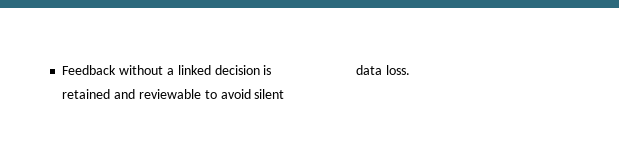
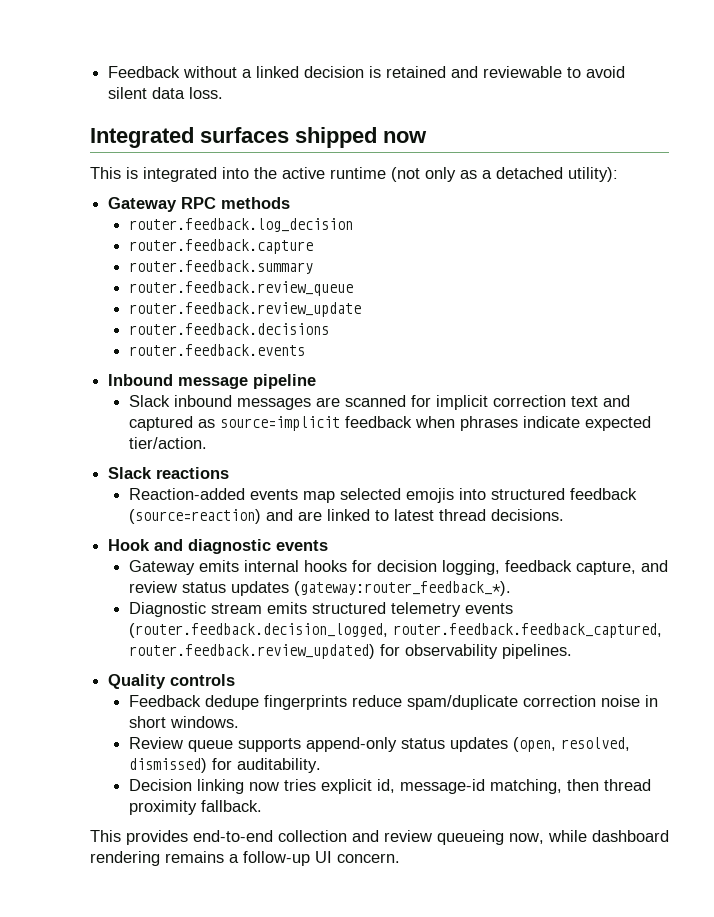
(411, 70) none -> [90,127,427,148] [90,167,618,182] [108,197,291,212] [128,218,353,232] [128,239,313,254] [128,260,313,274] [128,281,353,296] [128,302,361,317] [128,323,329,335] [128,344,305,356] [108,374,317,389] [128,395,630,410] [128,416,651,431] [128,437,207,449] [108,467,230,479] [128,488,637,503] [128,509,564,524] [108,539,329,554] [128,560,668,575] [128,581,511,596] [128,602,513,617] [128,623,662,638] [128,644,572,659] [108,674,236,689] [128,695,658,710] [128,716,239,728] [128,737,630,752] [128,758,321,773] [128,779,651,794] [128,800,262,815] [90,830,669,845] [90,851,400,866] // Integrated surfaces shipped now // This is integrated into the active runtime (not only as a detached utility): // Gateway RPC methods // router.feedback.log_decision // router.feedback.capture // router.feedback.summary // router.feedback.review_queue // router.feedback.review_update // router.feedback.decisions // router.feedback.events // Inbound message pipeline // Slack inbound messages are scanned for implicit correction text and captured as source=implicit feedback when phrases indicate expected tier/action. // Slack reactions // Reaction-added events map selected emojis into structured feedback (source=reaction) and are linked to latest thread decisions. // Hook and diagnostic events // Gateway emits internal hooks for decision logging, feedback capture, and review status updates (gateway:router_feedback_*). // Diagnostic stream emits structured telemetry events (router.feedback.decision_logged, router.feedback.feedback_captured, router.feedback.review_updated) for observability pipelines. // Quality controls // Feedback dedupe fingerprints reduce spam/duplicate correction noise in short windows. // Review queue supports append-only status updates (open, resolved, dismissed) for auditability. // Decision linking now tries explicit id, message-id matching, then thread proximity fallback. // This provides end-to-end collection and review queueing now, while dashboard rendering remains a follow-up UI concern.

